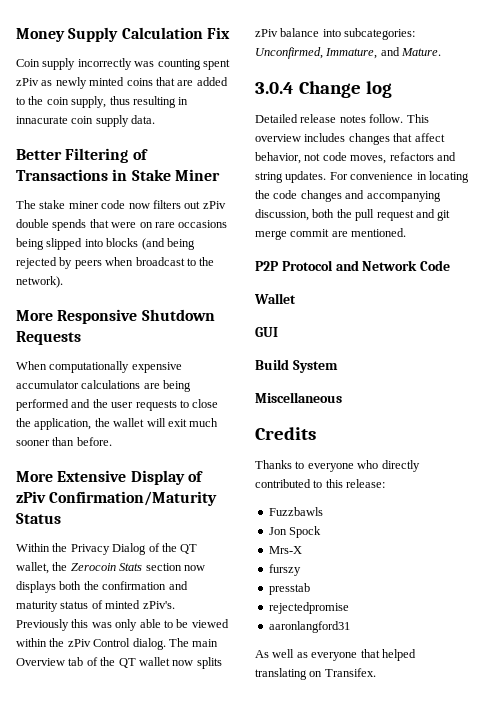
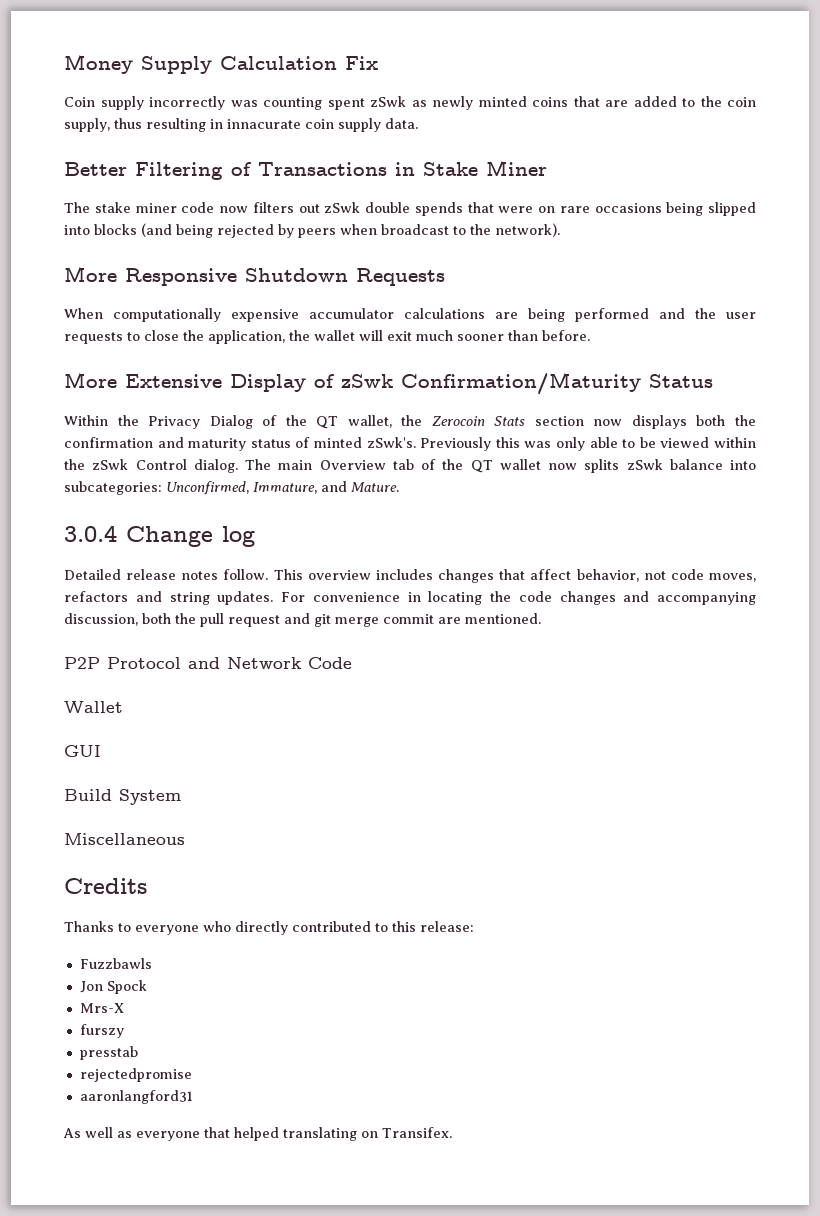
[16,78,39,86] zPiv -> [370,96,406,107] zSwk
[202,201,226,209] zPiv -> [324,202,361,213] zSwk
[16,491,46,503] zPiv -> [341,374,393,388] zSwk
[142,601,175,609] zPiv's. -> [366,437,416,448] zSwk's.
[67,639,91,647] zPiv -> [92,459,129,470] zSwk
[255,29,278,37] zPiv -> [626,459,663,470] zSwk

